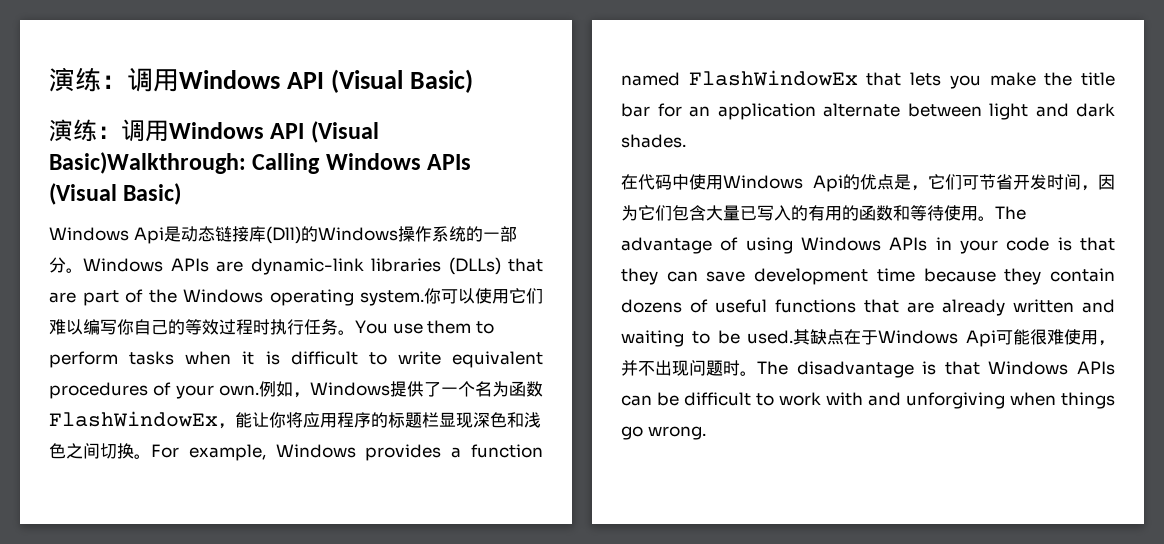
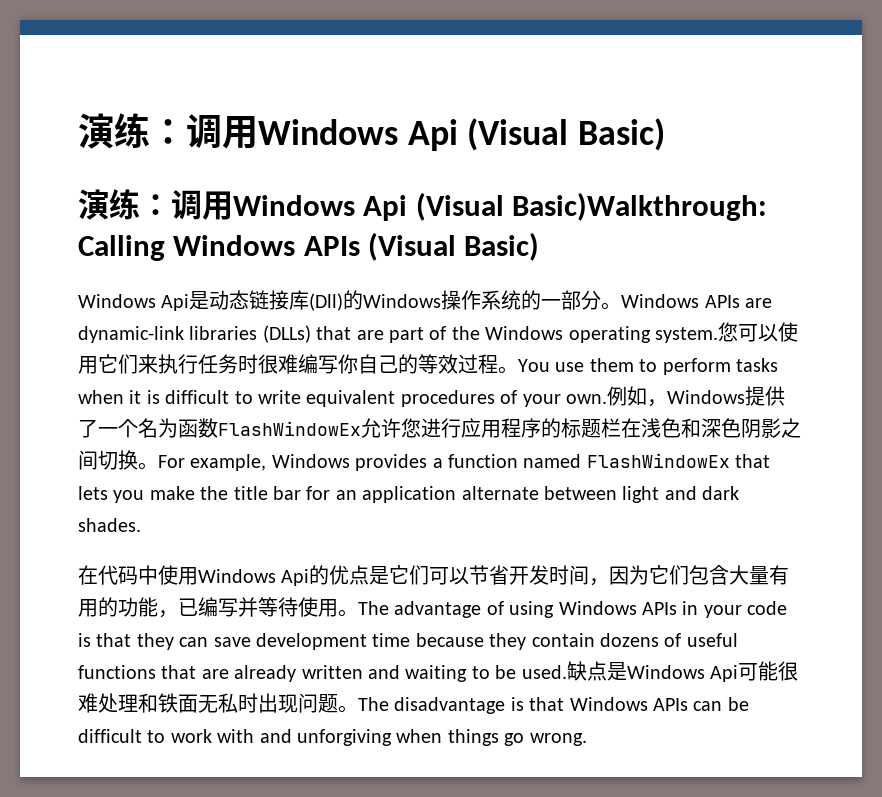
[49,67,325,92] 演练：调用Windows API -> [78,113,458,151] 演练：调用Windows Api
[270,123,305,139] API -> [363,195,408,221] Api
[424,288,441,304] 你 -> [717,322,738,342] 您
[49,319,83,335] 难以 -> [138,354,298,374] 来执行任务时很难
[253,319,338,335] 时执行任务 -> (498, 364) none
[218,412,303,429] ，能让你将 -> [361,418,461,438] 允许您进行
[439,412,541,428] [49,443,66,459] 显现深色和浅色 -> [621,418,781,438] 在浅色和深色阴影
[911,174,979,191] ，它们可 -> [389,565,470,585] 它们可以
[740,205,910,221] 已写入的有用的函数和 -> [769,565,790,585] [78,597,258,618] 有用的功能，已编写并
[793,329,879,345] 其缺点在于 -> [566,661,627,681] 缺点是
[1064,329,1115,346] [621,360,655,376] 使用，并不 -> [98,693,258,713] 处理和铁面无私时
[723,360,740,376] 时 -> (338, 703) none

